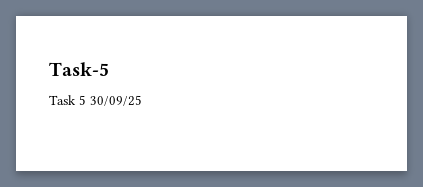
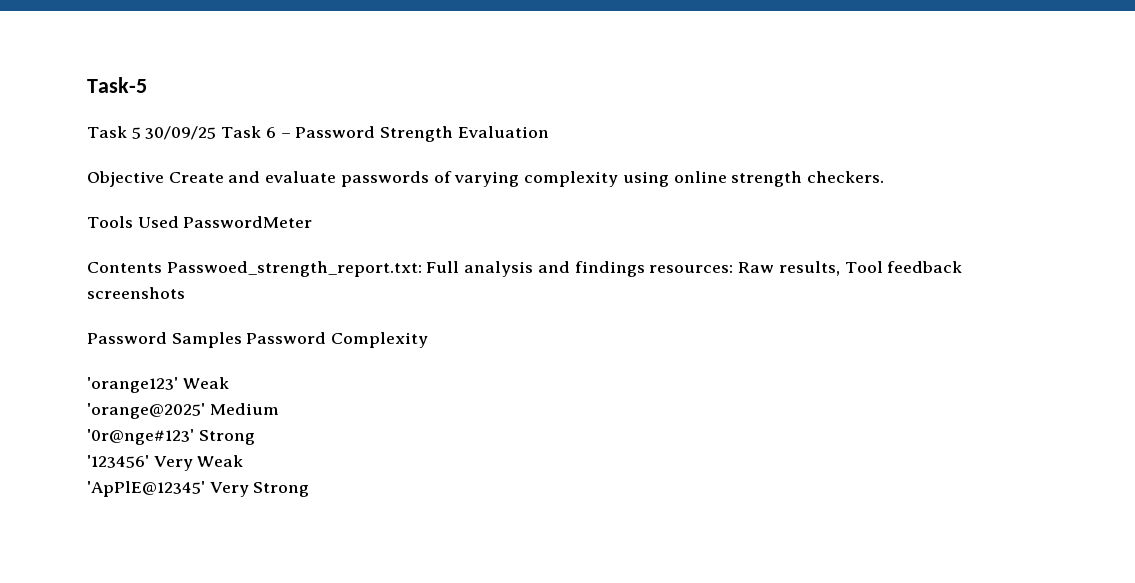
(142, 100) none -> [221,126,549,142] [87,171,884,187] [87,216,313,228] [87,261,963,277] [87,287,185,299] [87,332,429,348] [87,377,229,393] [87,403,279,419] [87,429,255,445] [87,455,244,471] [87,481,310,497] Task 6 – Password Strength Evaluation // Objective Create and evaluate passwords of varying complexity using online strength checkers. // Tools Used PasswordMeter // Contents Passwoed_strength_report.txt: Full analysis and findings resources: Raw results, Tool feedback screenshots // Password Samples Password Complexity // 'orange123' Weak // 'orange@2025' Medium // '0r@nge#123' Strong // '123456' Very Weak // 'ApPlE@12345' Very Strong

